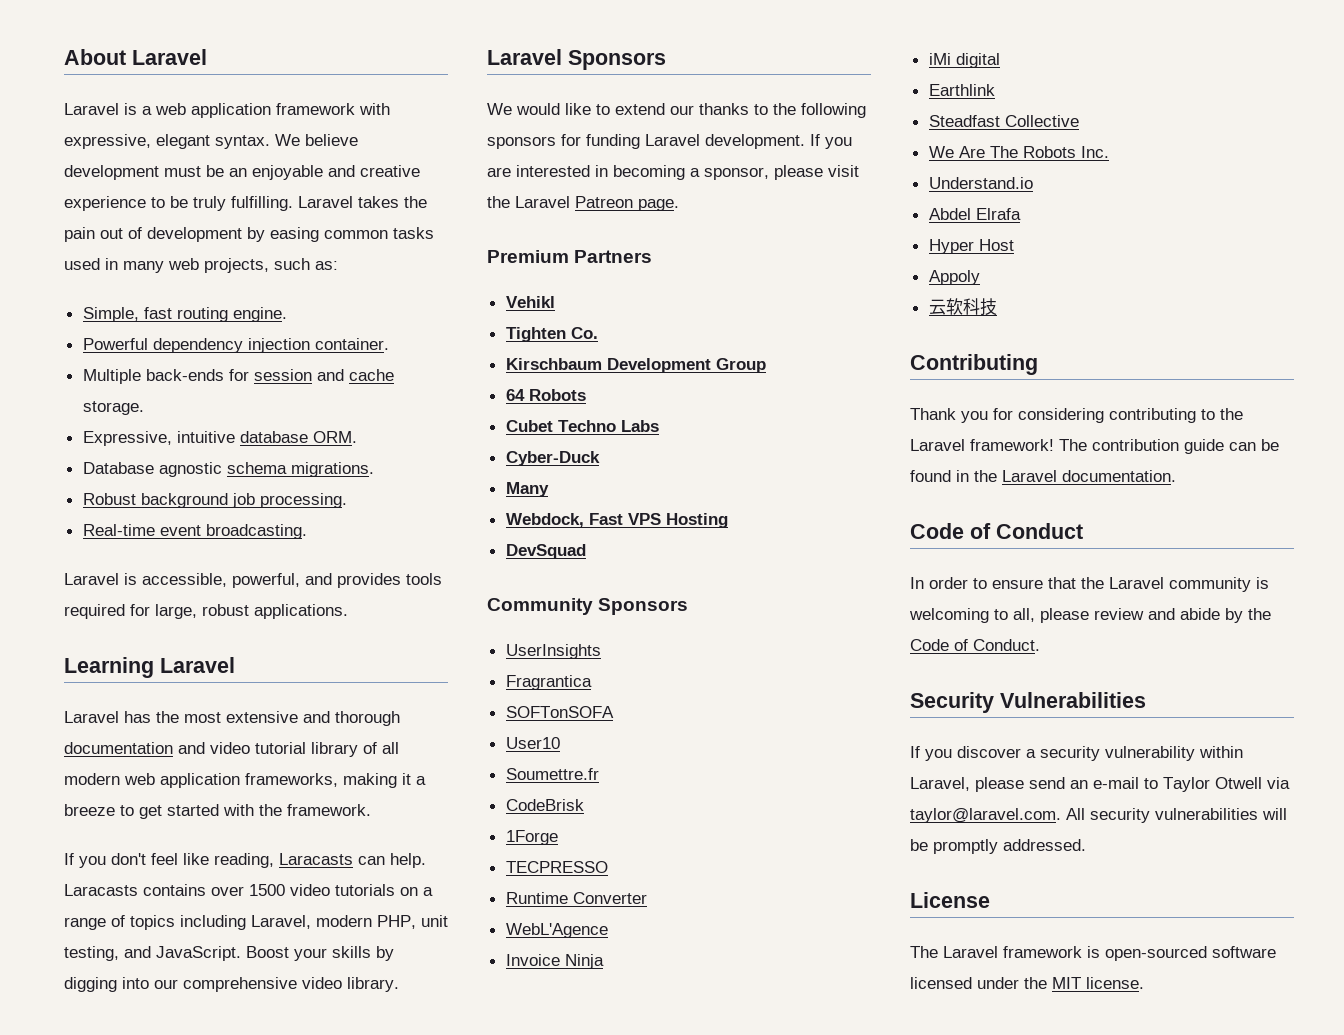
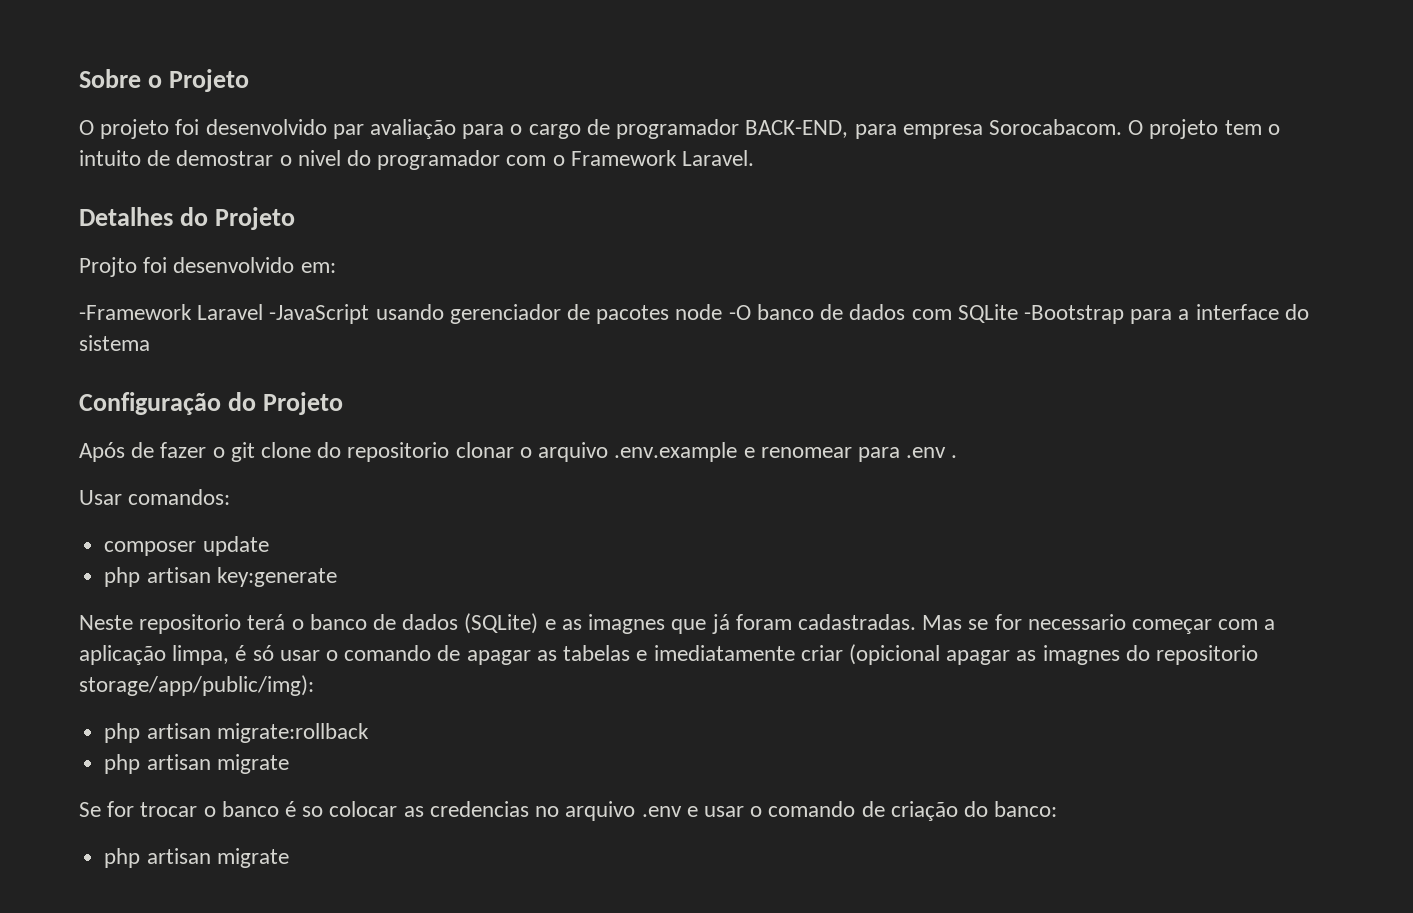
[64,49,207,65] [64,103,390,118] [64,134,358,149] [64,165,420,180] [64,196,427,211] [64,227,434,242] [64,258,338,273] [82,307,287,322] [82,338,389,353] [82,369,394,384] [82,401,144,415] [82,431,357,446] [82,462,374,477] [82,493,347,508] [82,524,307,539] [64,573,442,588] [64,604,348,619] [64,657,235,678] [64,711,400,726] [64,742,399,757] [64,773,426,788] [64,804,371,819] [64,853,426,868] [64,884,433,896] [64,915,448,930] [64,946,394,961] [64,977,399,992] [487,49,666,70] [487,103,866,118] [487,134,852,149] [487,165,859,180] [487,196,679,211] [487,250,653,263] [505,296,555,308] [505,327,598,342] [505,358,766,373] [505,389,586,401] [505,420,659,432] [505,451,600,466] [505,482,549,497] [505,513,728,528] [505,544,586,559] [487,598,689,615] [505,644,601,659] [505,675,592,690] [505,706,614,718] [505,737,560,749] [505,768,599,780] [505,799,584,811] [505,830,558,845] [505,861,608,873] [505,892,647,904] [505,923,608,938] [505,954,604,969] [928,53,1000,68] [928,84,995,96] [928,115,1079,127] [928,146,1109,158] [928,177,1033,189] [928,208,1021,220] [928,239,1014,254] [928,270,980,285] [928,298,997,316] [910,354,1038,375] [910,408,1243,423] [910,439,1279,454] [910,470,1176,482] [910,523,1083,539] [910,577,1269,592] [909,608,1271,623] [910,639,1040,651] [910,692,1146,713] [910,746,1243,761] [910,777,1290,792] [910,808,1287,823] [910,839,1086,854] [910,892,990,908] [910,946,1276,961] [910,977,1144,989] About Laravel // Laravel is a web application framework with expressive, elegant syntax. We believe development must be an enjoyable and creative experience to be truly fulfilling. Laravel takes the pain out of development by easing common tasks used in many web projects, such as: // Simple, fast routing engine. // Powerful dependency injection container. // Multiple back-ends for session and cache storage. // Expressive, intuitive database ORM. // Database agnostic schema migrations. // Robust background job processing. // Real-time event broadcasting. // Laravel is accessible, powerful, and provides tools required for large, robust applications. // Learning Laravel // Laravel has the most extensive and thorough documentation and video tutorial library of all modern web application frameworks, making it a breeze to get started with the framework. // If you don't feel like reading, Laracasts can help. Laracasts contains over 1500 video tutorials on a range of topics including Laravel, modern PHP, unit testing, and JavaScript. Boost your skills by digging into our comprehensive video library. // Laravel Sponsors // We would like to extend our thanks to the following sponsors for funding Laravel development. If you are interested in becoming a sponsor, please visit the Laravel Patreon page. // Premium Partners // Vehikl // Tighten Co. // Kirschbaum Development Group // 64 Robots // Cubet Techno Labs // Cyber-Duck // Many // Webdock, Fast VPS Hosting // DevSquad // Community Sponsors // UserInsights // Fragrantica // SOFTonSOFA // User10 // Soumettre.fr // CodeBrisk // 1Forge // TECPRESSO // Runtime Converter // WebL'Agence // Invoice Ninja // iMi digital // Earthlink // Steadfast Collective // We Are The Robots Inc. // Understand.io // Abdel Elrafa // Hyper Host // Appoly // 云软科技 // Contributing // Thank you for considering contributing to the Laravel framework! The contribution guide can be found in the Laravel documentation. // Code of Conduct // In order to ensure that the Laravel community is welcoming to all, please review and abide by the Code of Conduct. // Security Vulnerabilities // If you discover a security vulnerability within Laravel, please send an e-mail to Taylor Otwell via taylor@laravel.com. All security vulnerabilities will be promptly addressed. // License // The Laravel framework is open-sourced software licensed under the MIT license. -> [79,69,249,92] [79,119,1280,139] [79,150,755,170] [79,207,295,230] [79,257,336,277] [79,304,1309,324] [79,335,150,351] [79,392,343,415] [79,442,958,462] [79,489,231,505] [104,536,269,556] [104,567,337,587] [79,613,1276,634] [79,644,1258,665] [79,675,314,696] [104,723,369,743] [104,754,289,774] [79,801,1058,821] [104,848,289,868] Sobre o Projeto // O projeto foi desenvolvido par avaliação para o cargo de programador BACK-END, para empresa Sorocabacom. O projeto tem o intuito de demostrar o nivel do programador com o Framework Laravel. // Detalhes do Projeto // Projto foi desenvolvido em: // -Framework Laravel -JavaScript usando gerenciador de pacotes node -O banco de dados com SQLite -Bootstrap para a interface do sistema // Configuração do Projeto // Após de fazer o git clone do repositorio clonar o arquivo .env.example e renomear para .env . // Usar comandos: // composer update // php artisan key:generate // Neste repositorio terá o banco de dados (SQLite) e as imagnes que já foram cadastradas. Mas se for necessario começar com a aplicação limpa, é só usar o comando de apagar as tabelas e imediatamente criar (opicional apagar as imagnes do repositorio storage/app/public/img): // php artisan migrate:rollback // php artisan migrate // Se for trocar o banco é so colocar as credencias no arquivo .env e usar o comando de criação do banco: // php artisan migrate

